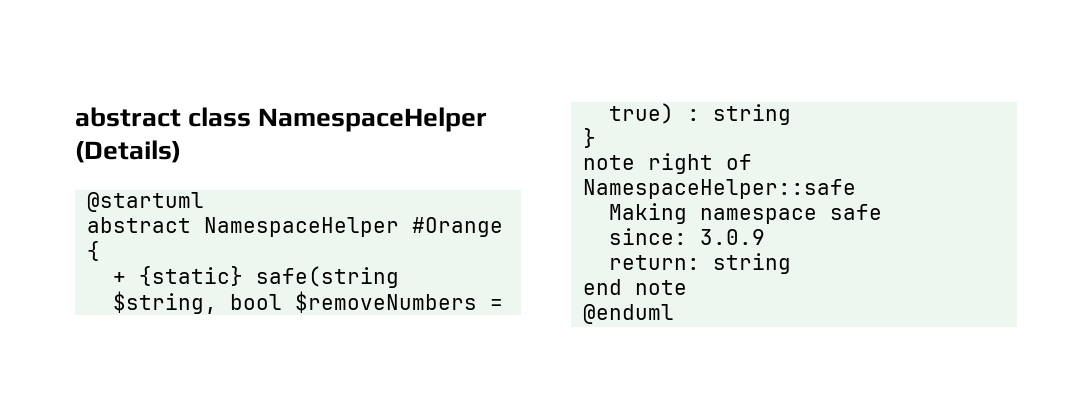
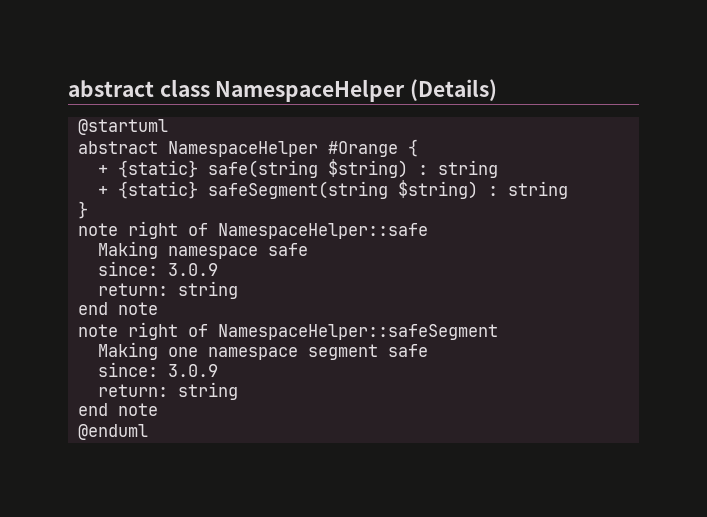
[113,291,504,314] [609,103,675,124] $string, bool $removeNumbers = true) -> [327,159,498,178] [97,180,478,199] $string) : string // + {static} safeSegment(string $string)
(688, 287) none -> [77,322,498,340] [97,342,428,360] [97,362,218,377] [97,382,238,400] [77,403,158,416] // note right of NamespaceHelper::safeSegment // Making one namespace segment safe // since: 3.0.9 // return: string // end note

